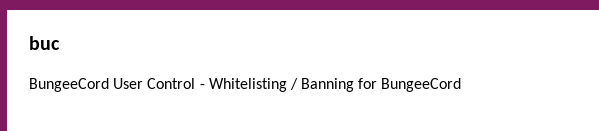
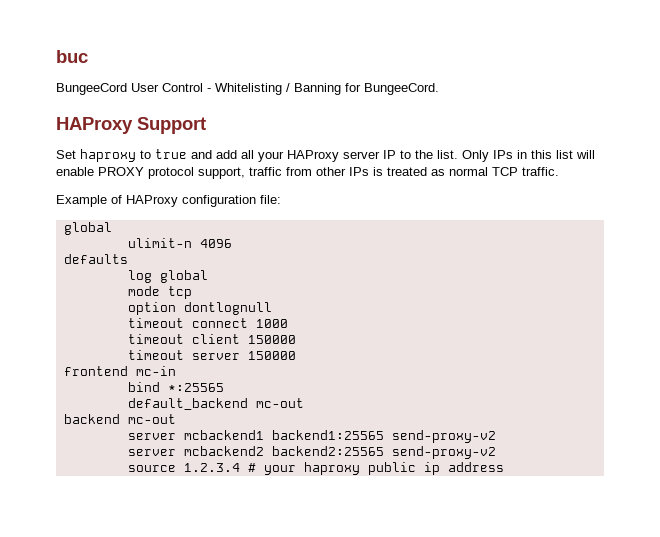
[381,78,462,92] BungeeCord -> [364,83,439,95] [56,117,206,134] [56,149,595,162] [56,167,559,179] [56,195,281,207] [63,222,112,235] [127,238,232,248] [63,254,128,264] [127,270,208,283] [127,286,192,299] [127,302,272,315] [127,318,288,328] [127,334,296,344] [127,350,296,360] [63,366,176,376] [127,382,224,392] [127,398,304,410] [63,414,176,424] [127,430,496,443] [127,446,496,459] [127,462,504,475] BungeeCord. // HAProxy Support // Set haproxy to true and add all your HAProxy server IP to the list. Only IPs in this list will enable PROXY protocol support, traffic from other IPs is treated as normal TCP traffic. // Example of HAProxy configuration file: // global // ulimit-n 4096 // defaults // log global // mode tcp // option dontlognull // timeout connect 1000 // timeout client 150000 // timeout server 150000 // frontend mc-in // bind *:25565 // default_backend mc-out // backend mc-out // server mcbackend1 backend1:25565 send-proxy-v2 // server mcbackend2 backend2:25565 send-proxy-v2 // source 1.2.3.4 # your haproxy public ip address

